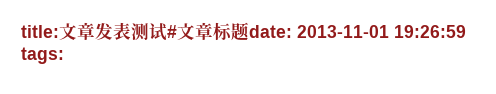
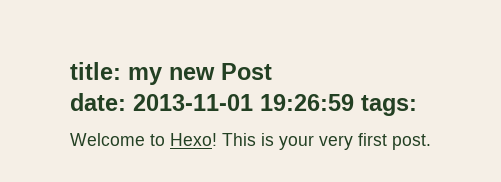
[59,22,466,41] [21,47,64,64] 文章发表测试#文章标题date: 2013-11-01 19:26:59 tags: -> [128,63,272,85] [70,93,417,116] [70,133,431,150] my new Post // date: 2013-11-01 19:26:59 tags: // Welcome to Hexo! This is your very first post.

